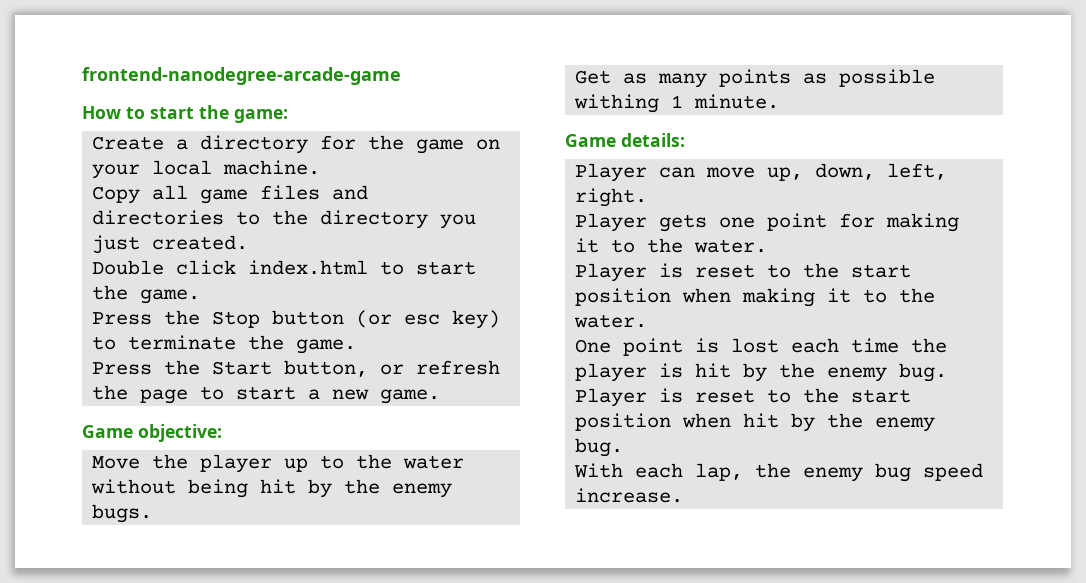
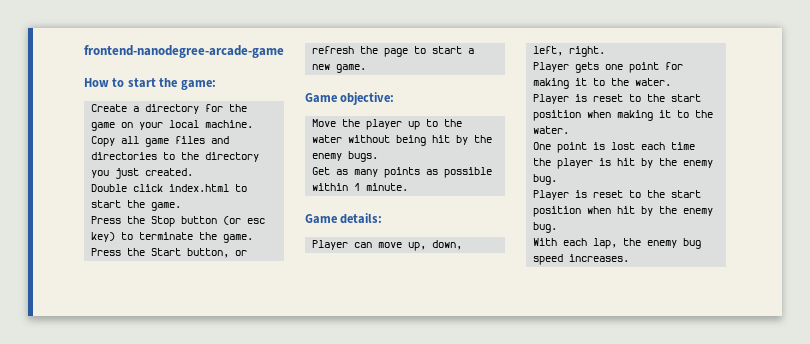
[573,94,659,113] withing -> [312,183,349,191] within
[574,488,683,503] increase. -> [569,254,630,262] increases.

